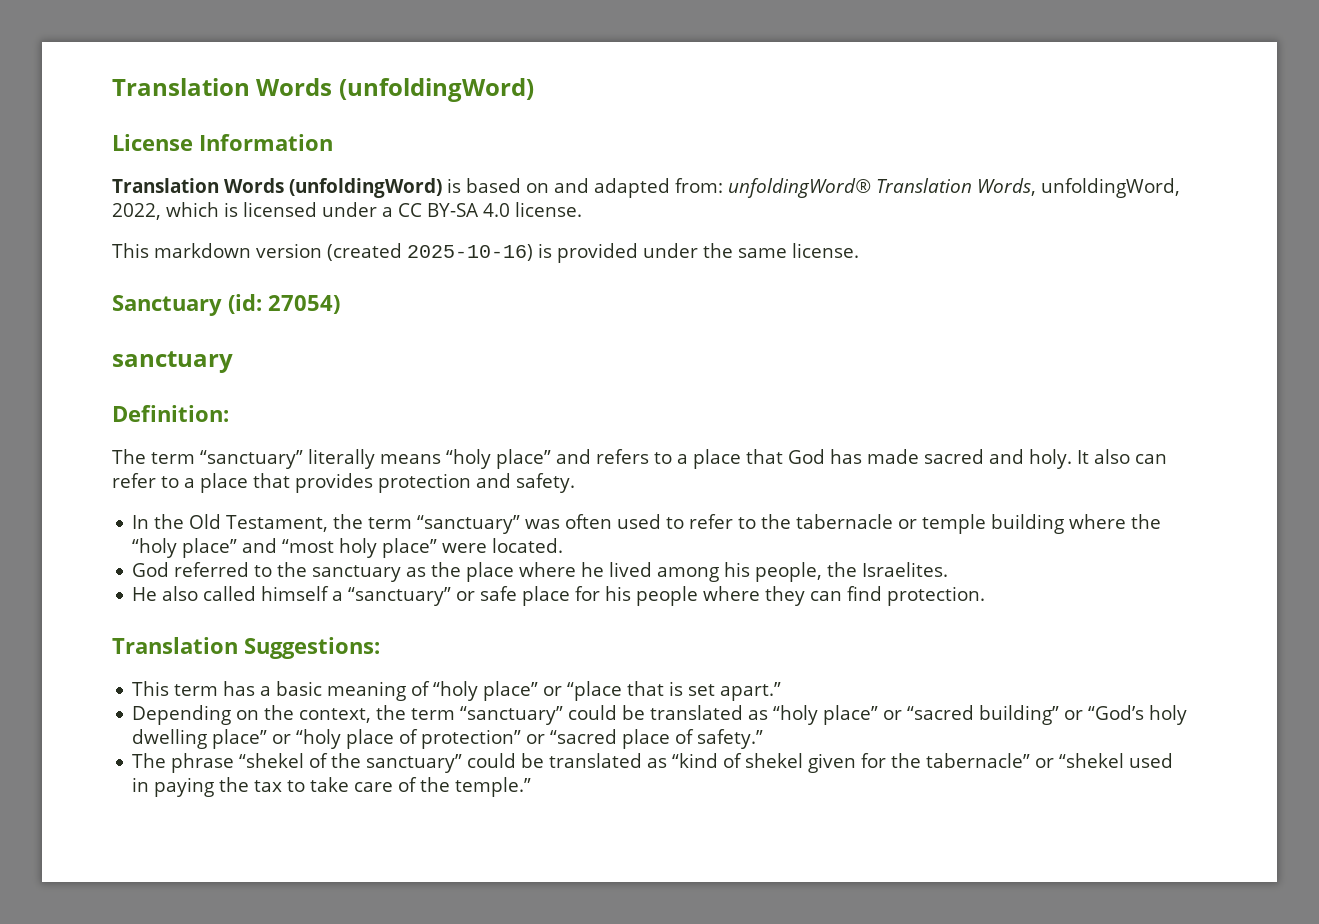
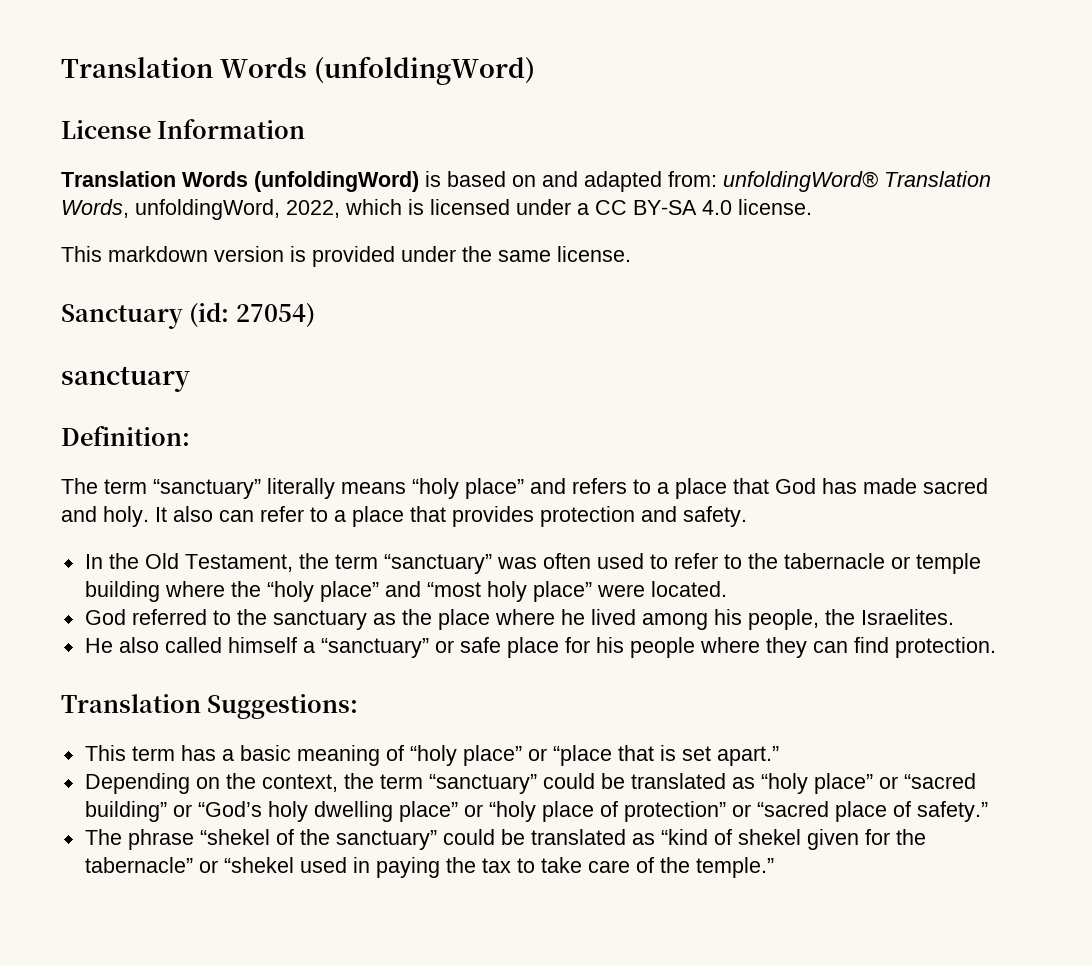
[327,243,533,261] (created 2025-10-16) -> (284, 254) none

